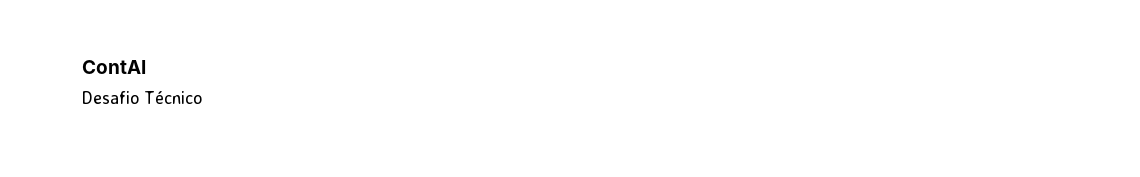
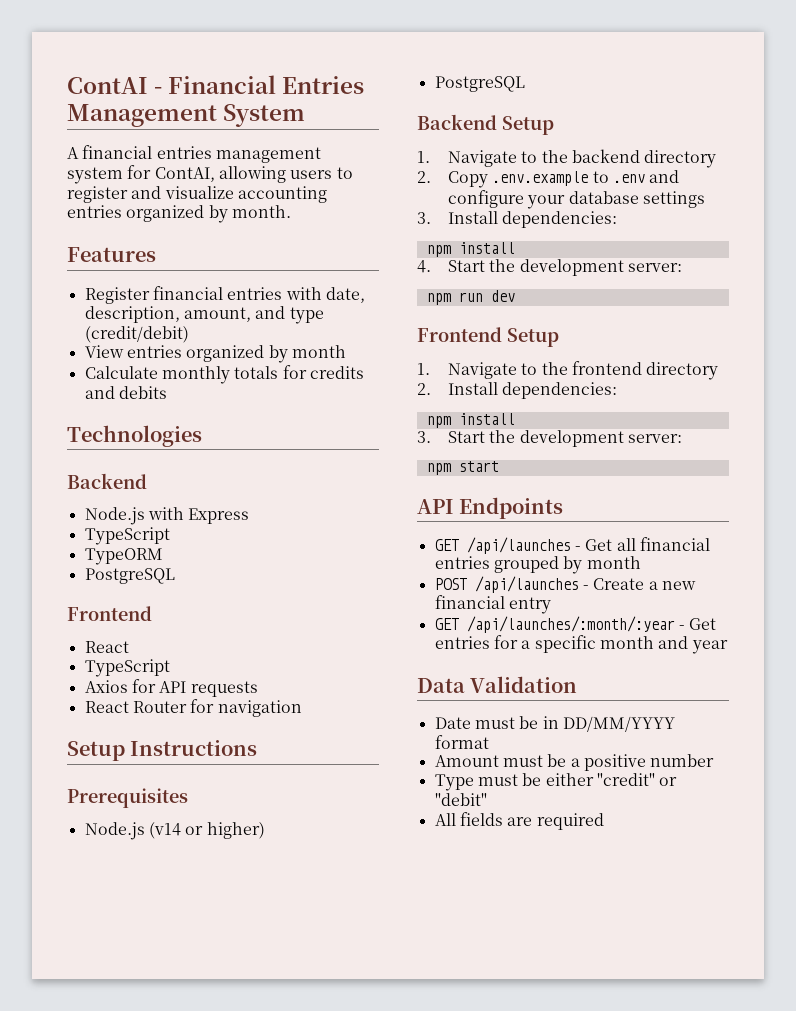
[82,91,202,104] // Desafio Técnico -> [154,75,365,94] [67,104,306,127] [67,145,321,163] [67,165,353,184] [67,186,327,203] [67,205,291,223] [67,247,156,262] [84,286,365,304] [84,306,324,324] [84,326,189,343] [84,345,346,363] [84,365,364,384] [84,386,167,399] [67,425,202,447] [67,473,147,489] [84,507,250,525] [84,527,170,545] [84,548,163,565] [84,568,175,584] [67,606,152,621] [84,641,129,653] [84,659,170,677] [84,679,258,697] [84,699,302,717] [67,740,258,761] [67,788,188,808] [84,822,265,840] [434,76,525,92] [417,114,554,135] [417,149,717,168] [417,170,680,188] [448,190,705,209] [417,211,618,228] [426,242,515,257] [417,259,682,276] [426,290,515,305] [417,327,559,347] [417,361,719,380] [417,382,618,399] [426,413,515,428] [417,430,682,447] [426,461,499,475] [417,497,564,519] [434,537,710,554] [434,556,641,574] [434,576,696,593] [434,595,551,614] [434,616,717,633] [434,635,728,654] [417,676,578,693] [434,716,675,732] [434,735,489,749] [434,754,715,771] [434,773,678,791] [434,793,487,806] [434,812,604,830] - Financial Entries Management System // A financial entries management system for ContAI, allowing users to register and visualize accounting entries organized by month. // Features // Register financial entries with date, description, amount, and type (credit/debit) // View entries organized by month // Calculate monthly totals for credits and debits // Technologies // Backend // Node.js with Express // TypeScript // TypeORM // PostgreSQL // Frontend // React // TypeScript // Axios for API requests // React Router for navigation // Setup Instructions // Prerequisites // Node.js (v14 or higher) // PostgreSQL // Backend Setup // 1. Navigate to the backend directory // 2. Copy .env.example to .env and configure your database settings // 3. Install dependencies: // npm install // 4. Start the development server: // npm run dev // Frontend Setup // 1. Navigate to the frontend directory // 2. Install dependencies: // npm install // 3. Start the development server: // npm start // API Endpoints // GET /api/launches - Get all financial entries grouped by month // POST /api/launches - Create a new financial entry // GET /api/launches/:month/:year - Get entries for a specific month and year // Data Validation // Date must be in DD/MM/YYYY format // Amount must be a positive number // Type must be either "credit" or "debit" // All fields are required

